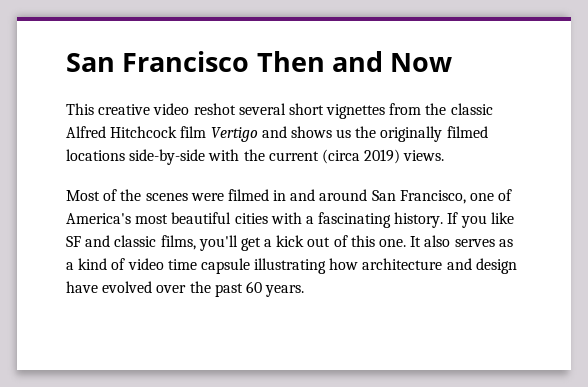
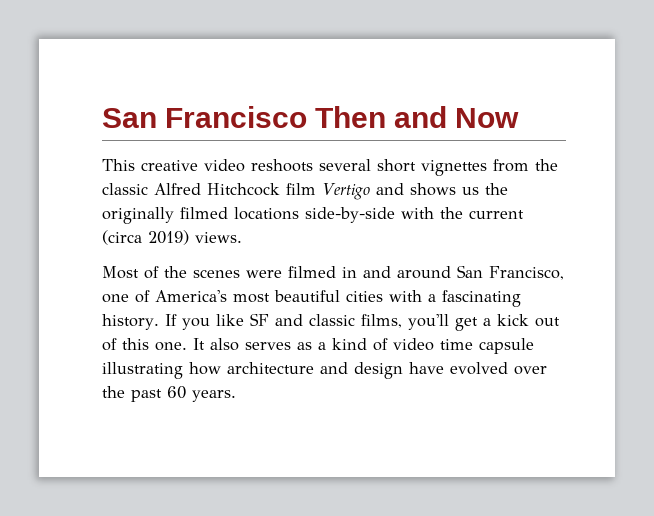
[193,103,236,115] reshot -> [251,159,313,172] reshoots

